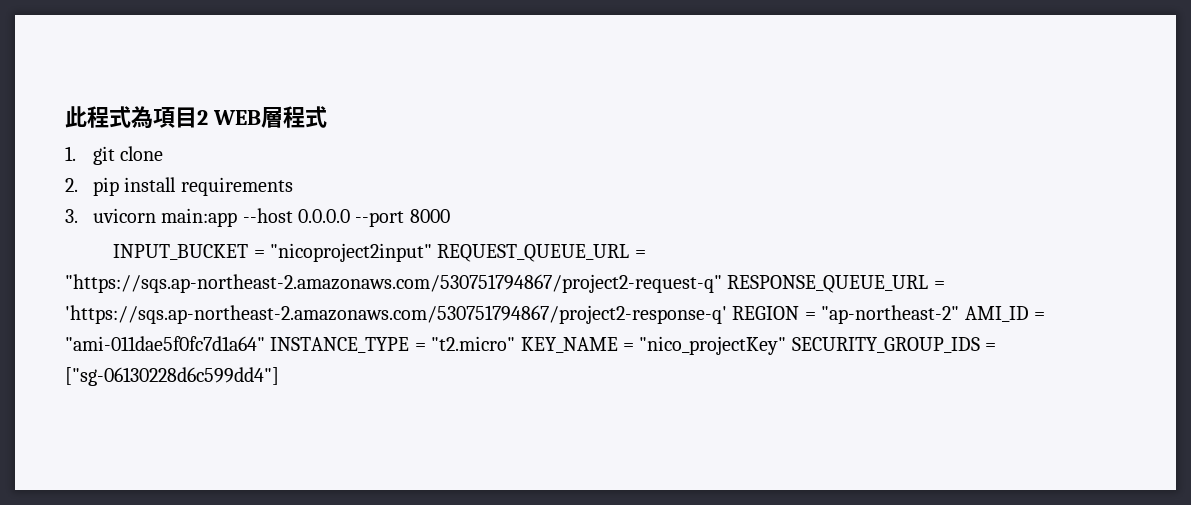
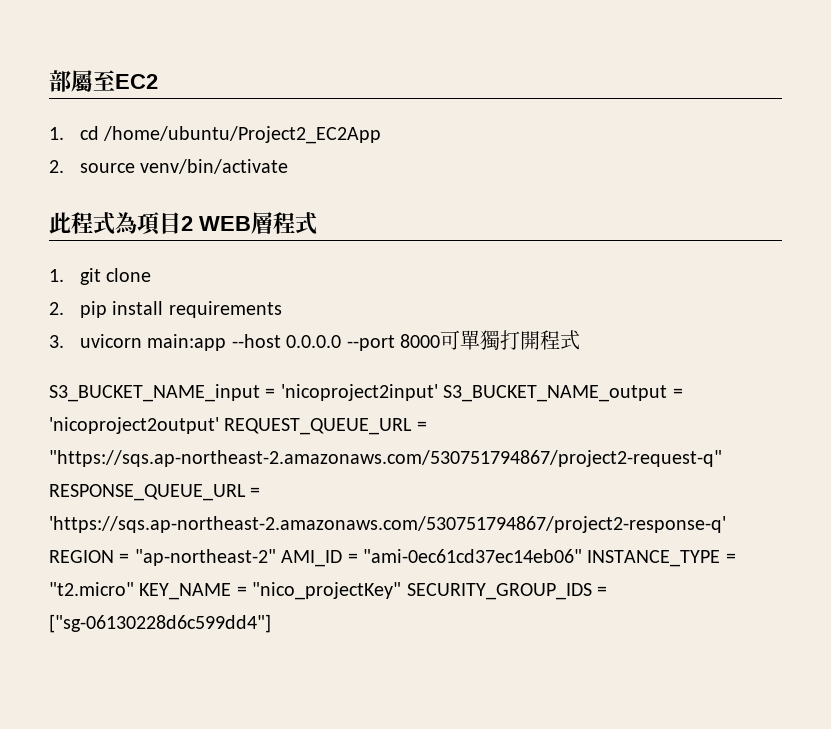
(65, 117) none -> [49,70,158,92] [49,126,382,144] [49,159,289,174] 部屬至EC2 // 1. cd /home/ubuntu/Project2_EC2App // 2. source venv/bin/activate //
[113,243,432,262] // INPUT_BUCKET = "nicoproject2input" -> [440,330,581,350] [49,384,683,402] [49,417,219,434] 可單獨打開程式 // S3_BUCKET_NAME_input = 'nicoproject2input' S3_BUCKET_NAME_output = 'nicoproject2output'
[65,336,265,351] "ami-011dae5f0fc7d1a64" -> [363,549,582,563] "ami-0ec61cd37ec14eb06"

